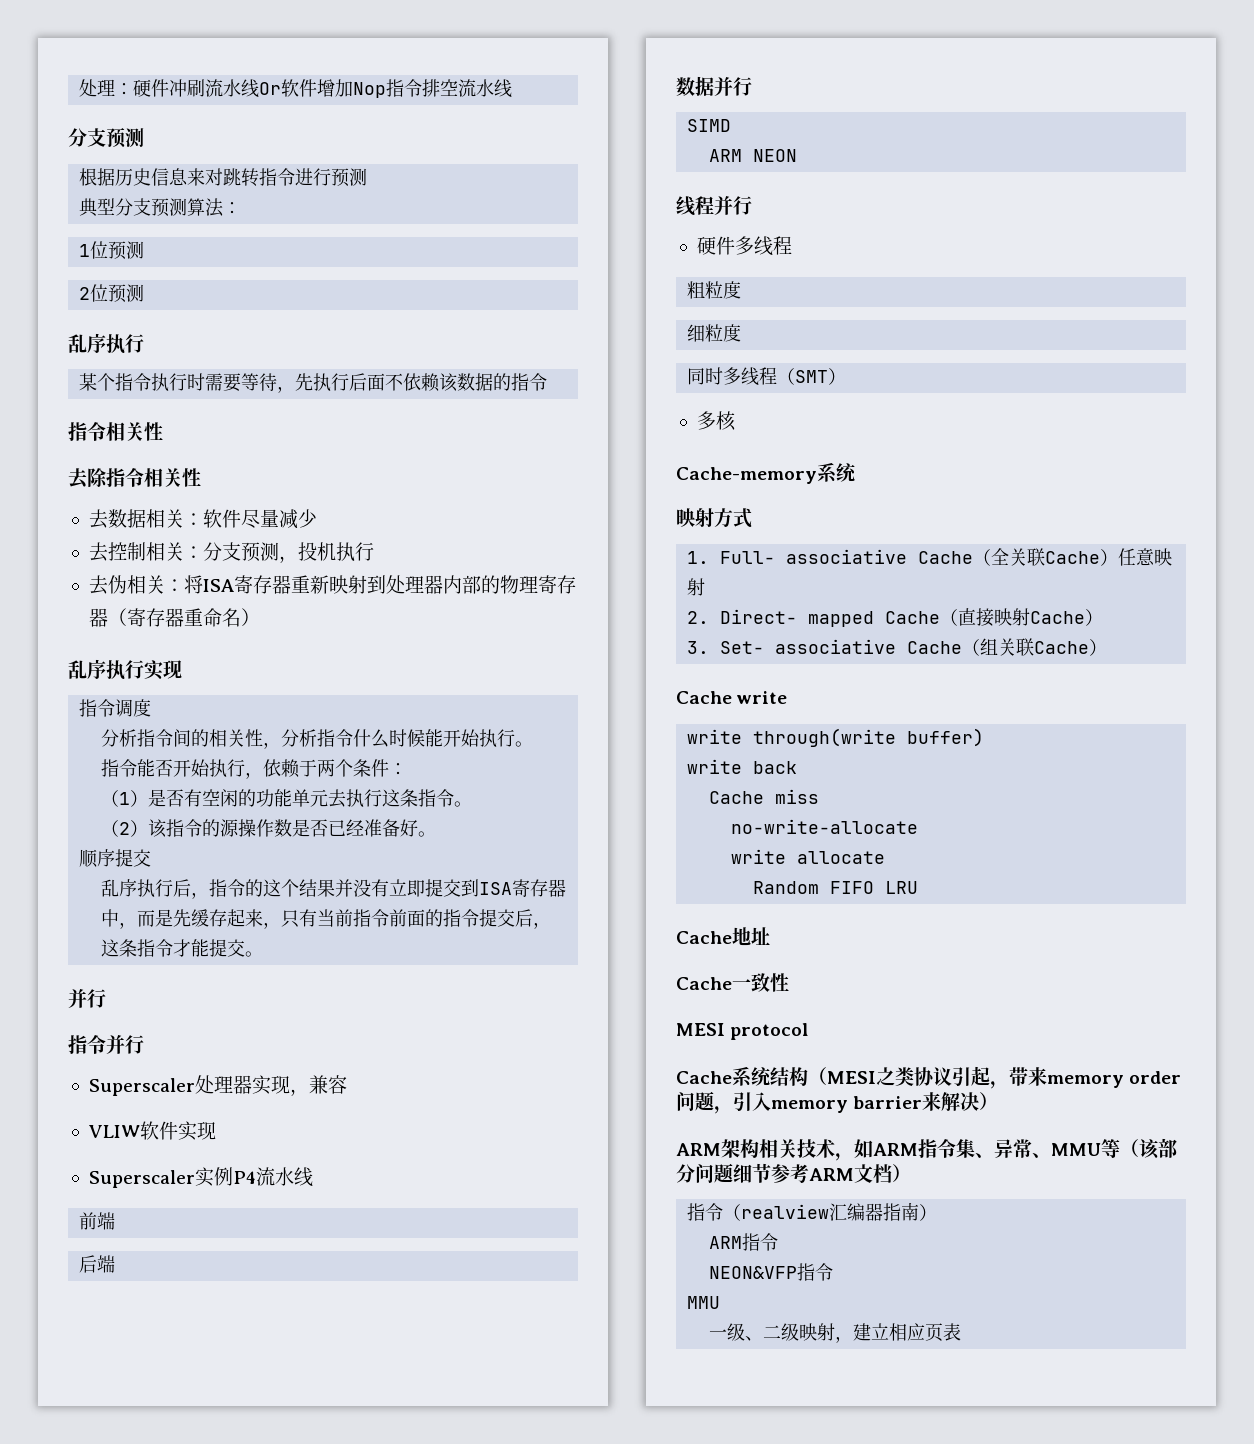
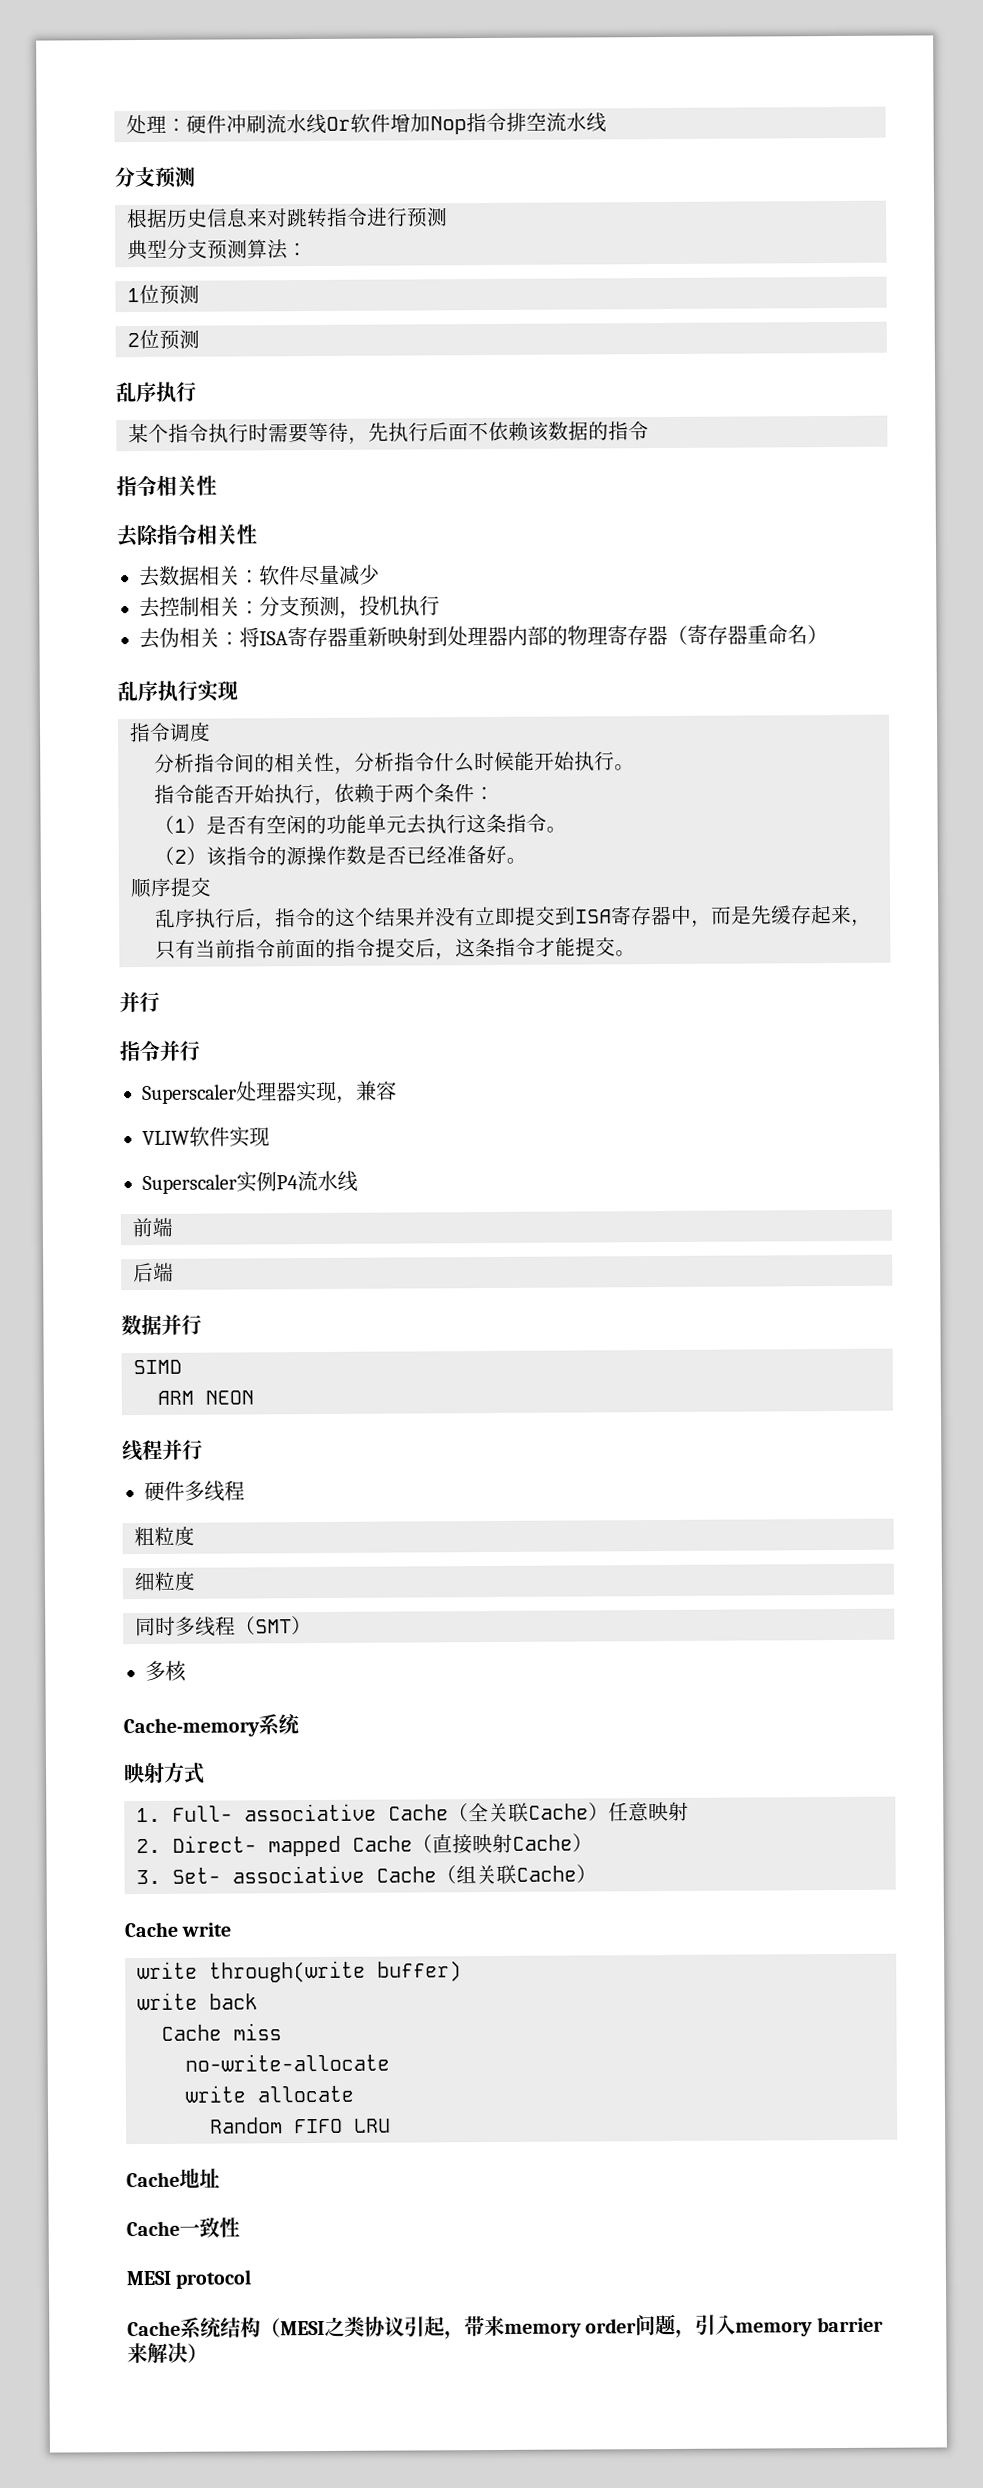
[676,1138,1177,1161] [676,1163,911,1183] [687,1202,938,1221] [709,1233,779,1251] [709,1263,834,1281] [687,1296,721,1309] [709,1323,962,1343] // ARM架构相关技术，如ARM指令集、异常、MMU等（该部分问题细节参考ARM文档） // 指令（realview汇编器指南） // ARM指令 // NEON&VFP指令 // MMU // 一级、二级映射，建立相应页表 -> (208, 2353) none

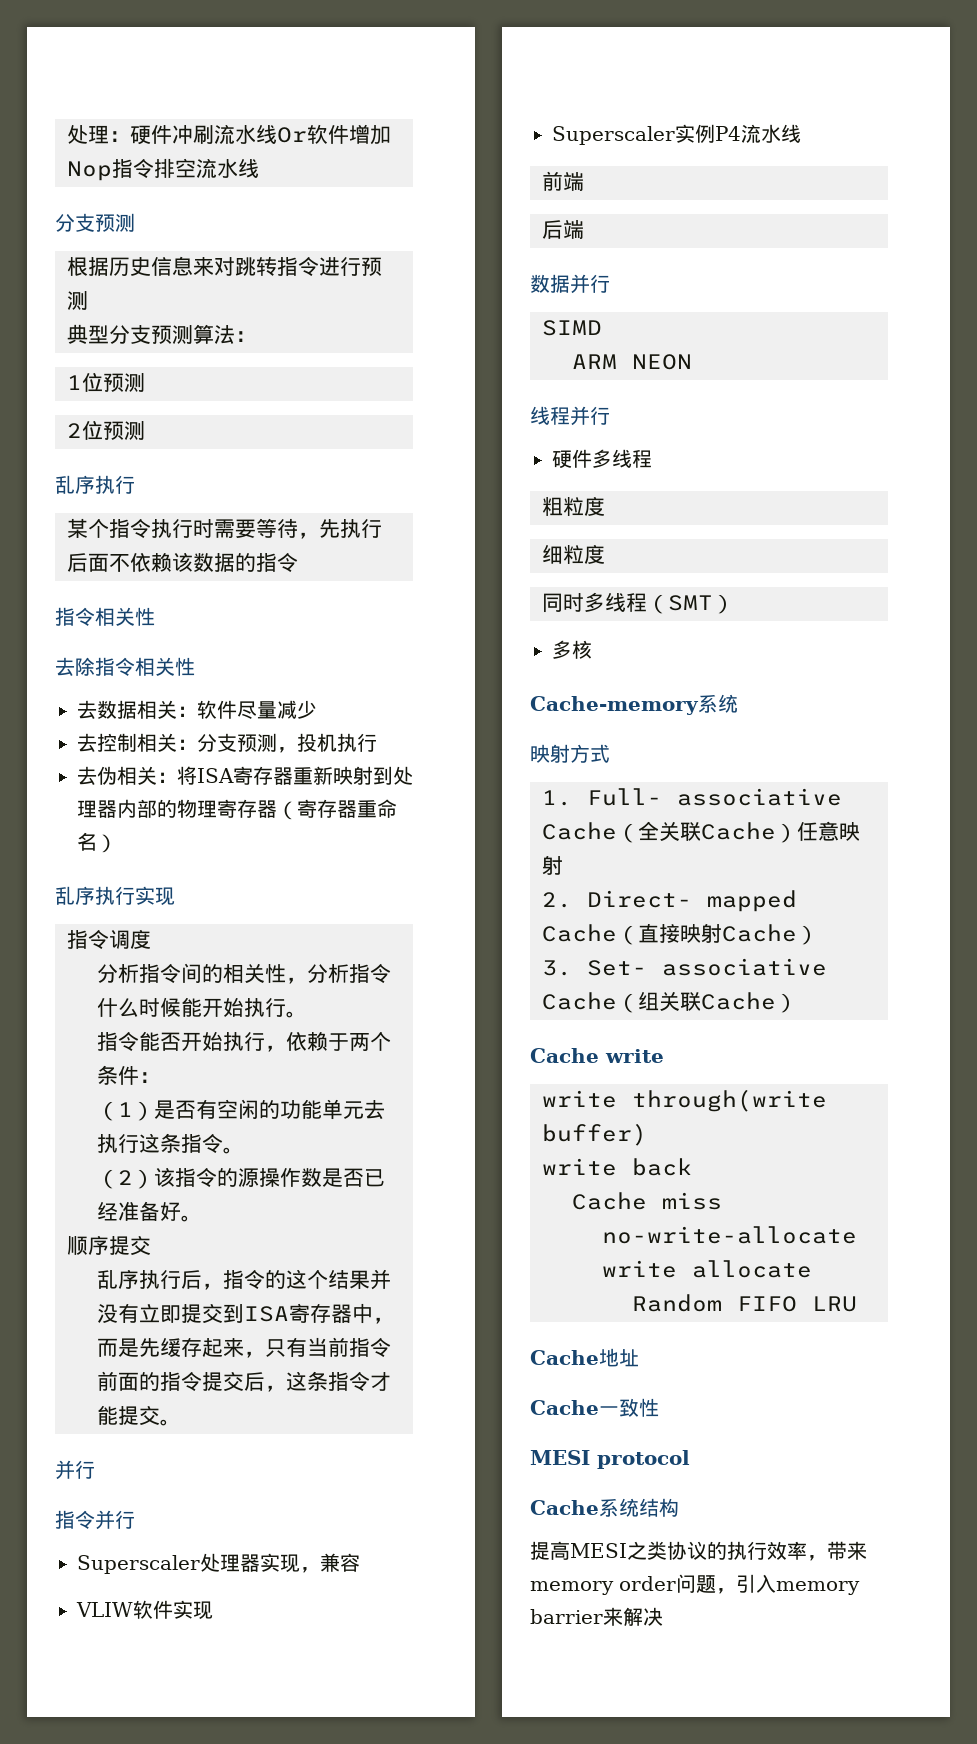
[260,2318,281,2338] （ -> [530,1541,570,1560] // 提高
[404,2316,445,2338] 引起 -> [707,1541,807,1560] 的执行效率
[187,2343,208,2363] ） -> (663, 1616) none

